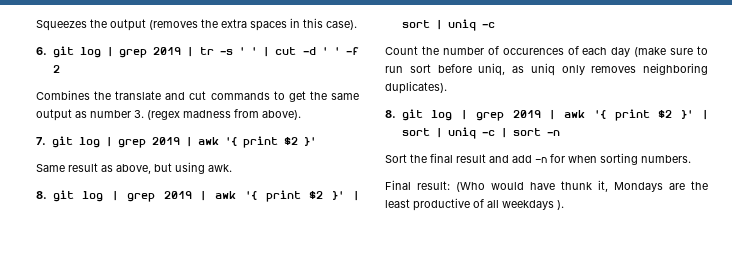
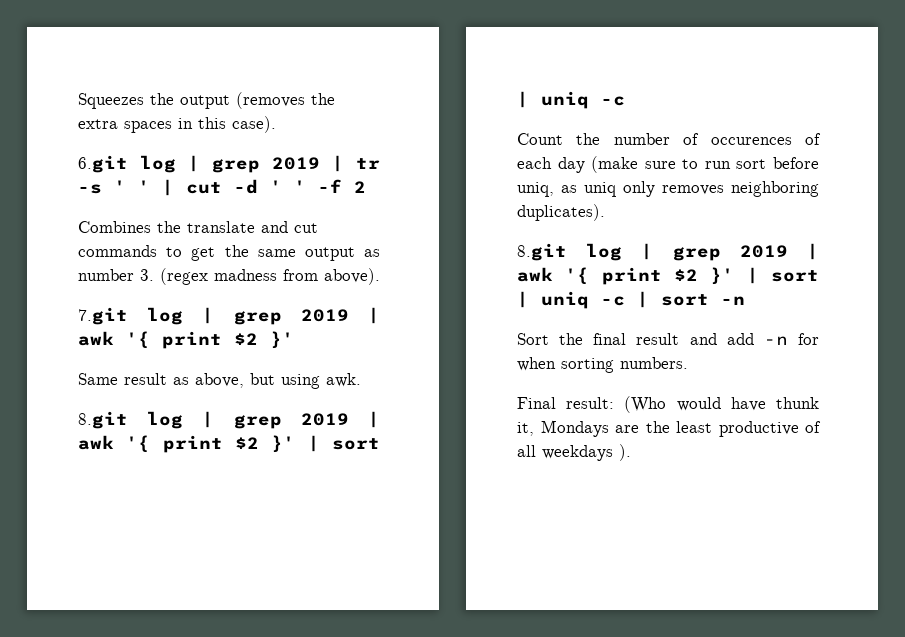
[36,46,74,58] 6. git -> [78,155,128,173] 6.git
[36,136,74,148] 7. git -> [78,307,128,325] 7.git
[36,190,74,202] 8. git -> [78,411,128,429] 8.git
[385,109,423,121] 8. git -> [517,243,567,261] 8.git

